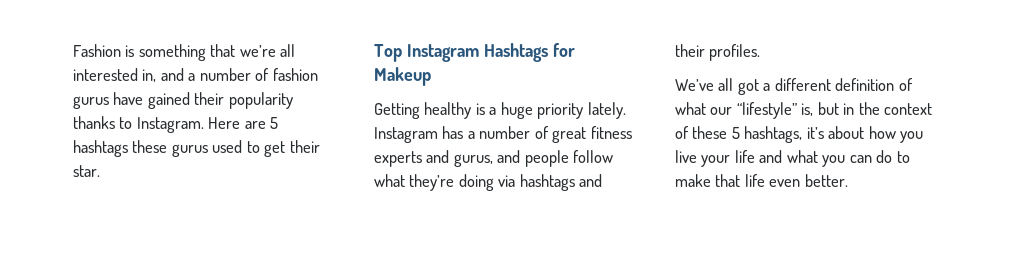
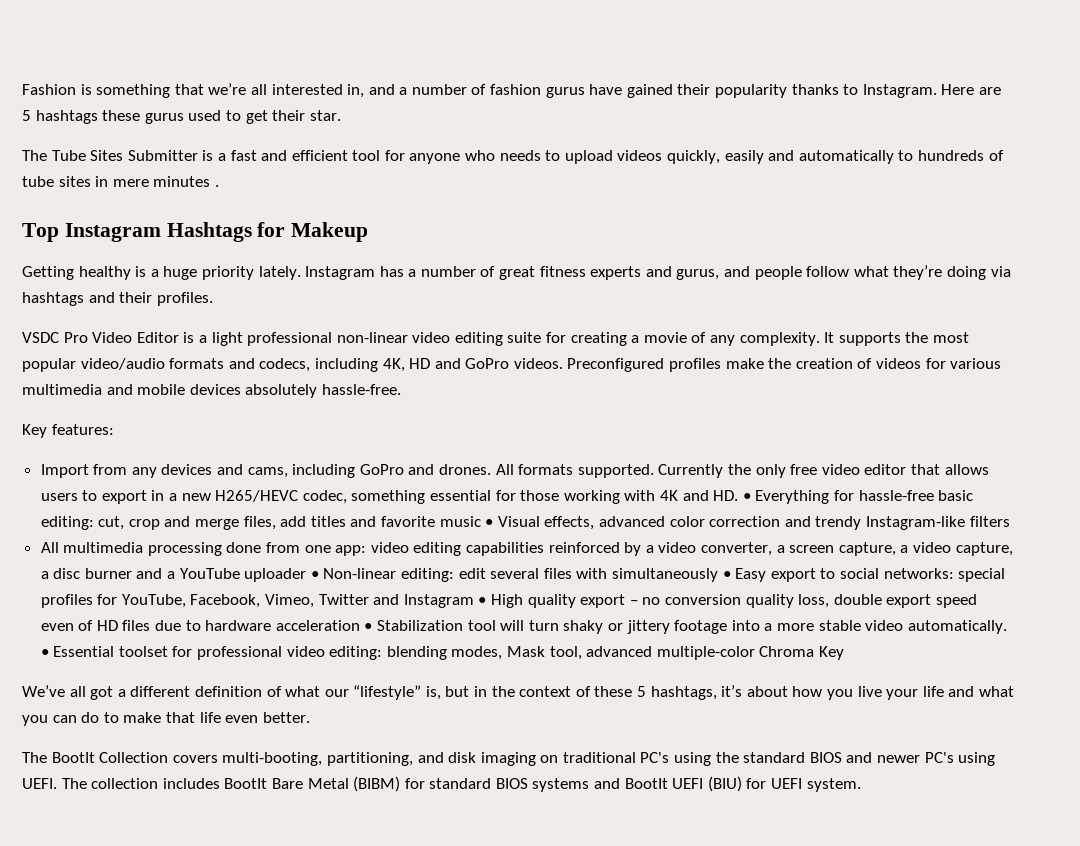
(100, 171) none -> [22,150,1004,164] [22,176,219,187] // The Tube Sites Submitter is a fast and efficient tool for anyone who needs to upload videos quickly, easily and automatically to hundreds of tube sites in mere minutes .
(761, 52) none -> [22,332,969,346] [22,358,1002,372] [22,384,401,398] [22,424,114,438] [40,464,989,478] [40,490,974,504] [40,516,1010,530] [40,542,1013,556] [40,568,1006,582] [40,594,977,608] [40,620,1007,634] [40,646,844,660] // VSDC Pro Video Editor is a light professional non-linear video editing suite for creating a movie of any complexity. It supports the most popular video/audio formats and codecs, including 4K, HD and GoPro videos. Preconfigured profiles make the creation of videos for various multimedia and mobile devices absolutely hassle-free. // Key features: // Import from any devices and cams, including GoPro and drones. All formats supported. Сurrently the only free video editor that allows users to export in a new H265/HEVC codec, something essential for those working with 4K and HD. • Everything for hassle-free basic editing: cut, crop and merge files, add titles and favorite music • Visual effects, advanced color correction and trendy Instagram-like filters // All multimedia processing done from one app: video editing capabilities reinforced by a video converter, a screen capture, a video capture, a disc burner and a YouTube uploader • Non-linear editing: edit several files with simultaneously • Easy export to social networks: special profiles for YouTube, Facebook, Vimeo, Twitter and Instagram • High quality export – no conversion quality loss, double export speed even of HD files due to hardware acceleration • Stabilization tool will turn shaky or jittery footage into a more stable video automatically. • Essential toolset for professional video editing: blending modes, Mask tool, advanced multiple-color Chroma Key
(848, 180) none -> [22,752,996,766] [22,776,861,792] // The BootIt Collection covers multi-booting, partitioning, and disk imaging on traditional PC's using the standard BIOS and newer PC's using UEFI. The collection includes BootIt Bare Metal (BIBM) for standard BIOS systems and BootIt UEFI (BIU) for UEFI system.

